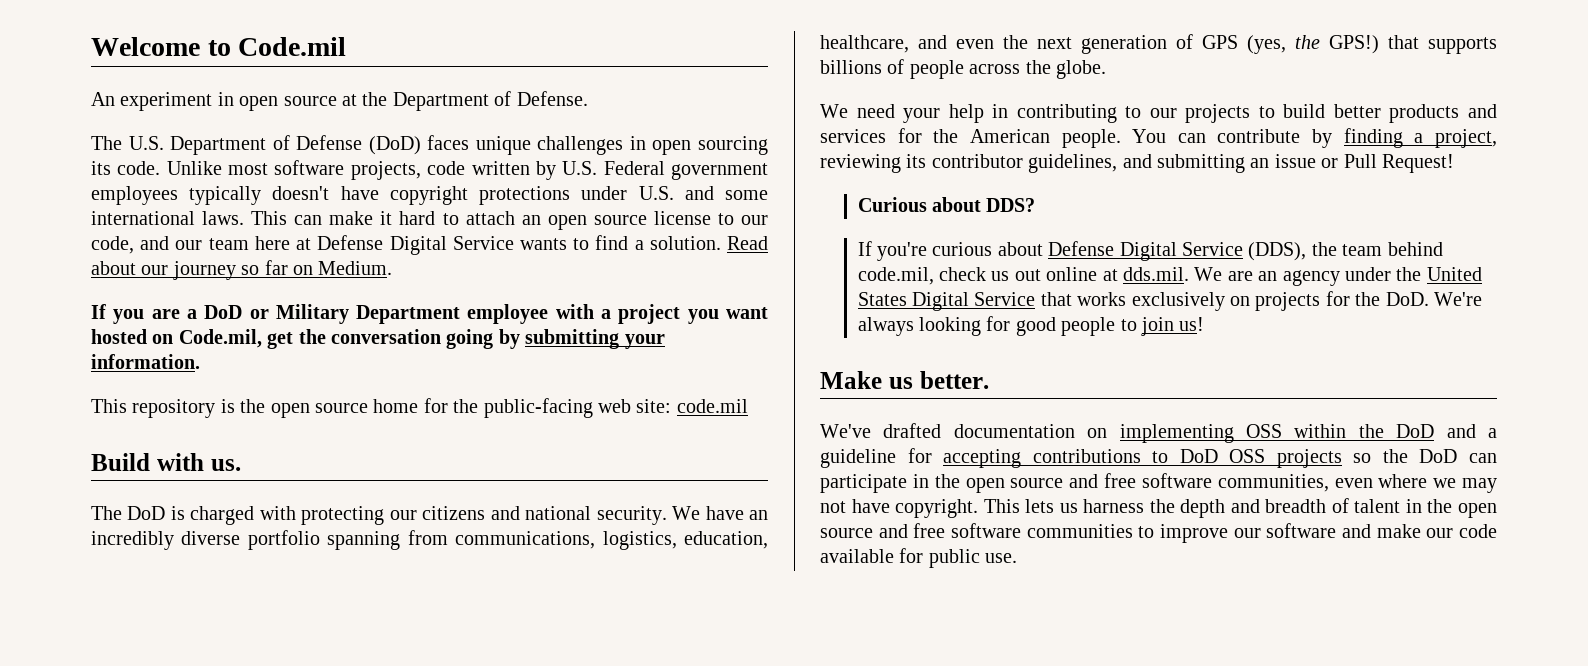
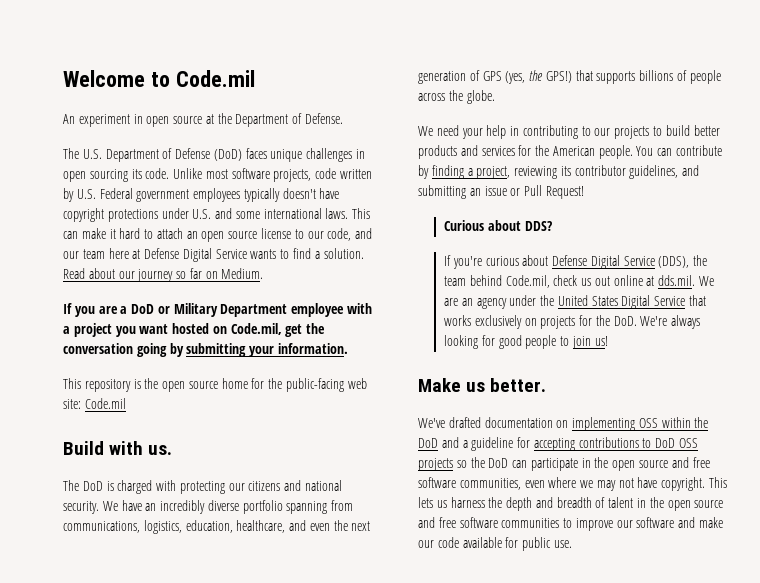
[676,399,748,413] code.mil -> [84,398,126,409] Code.mil
[857,267,934,285] code.mil, -> [505,275,550,288] Code.mil,

